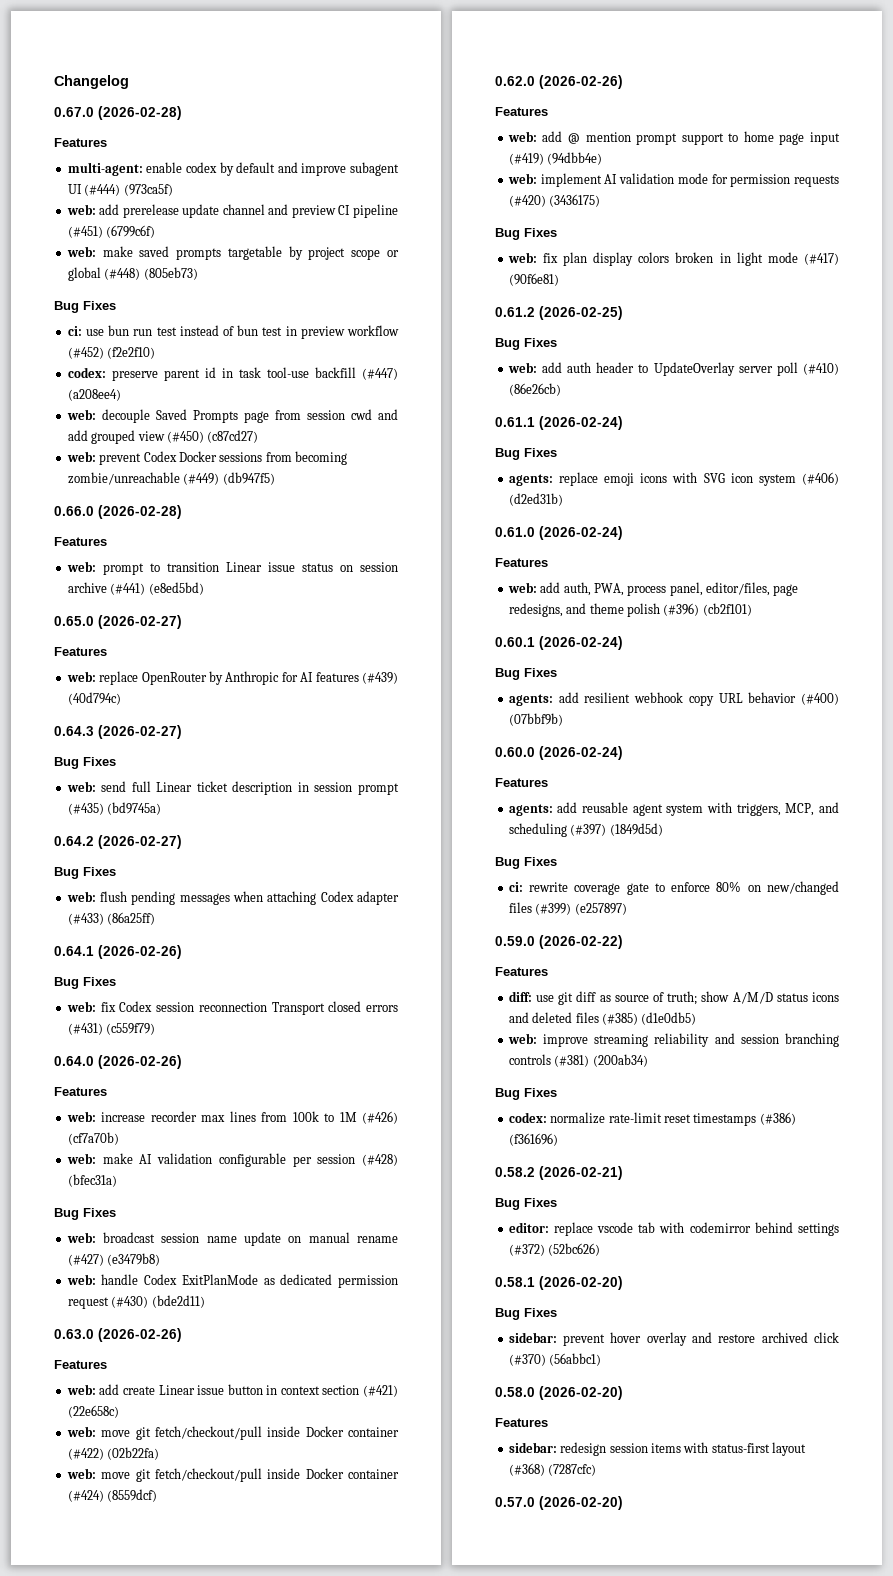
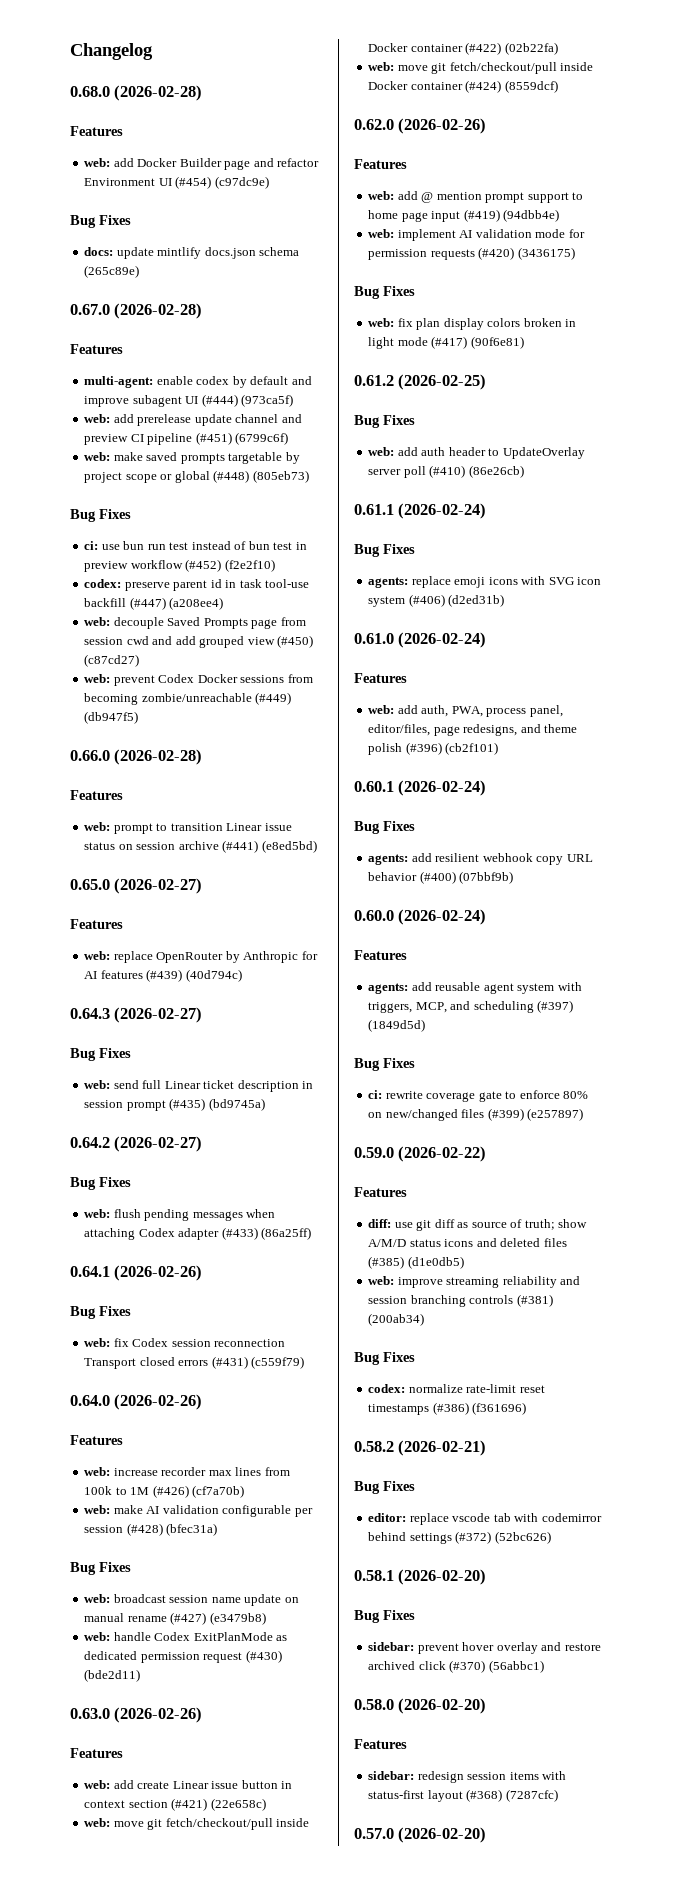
(129, 82) none -> [70,85,203,101] [70,126,123,136] [84,158,320,170] [84,176,269,189] [70,215,131,228] [84,247,300,259] [84,265,140,278] // 0.68.0 (2026-02-28) // Features // web: add Docker Builder page and refactor Environment UI (#454) (c97dc9e) // Bug Fixes // docs: update mintlify docs.json schema (265c89e)

